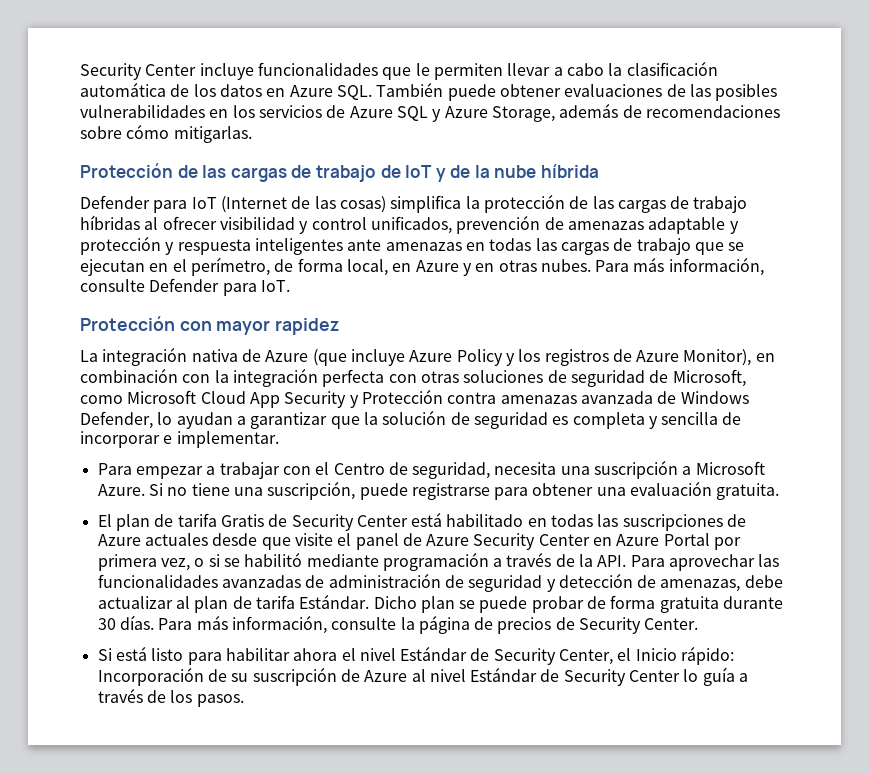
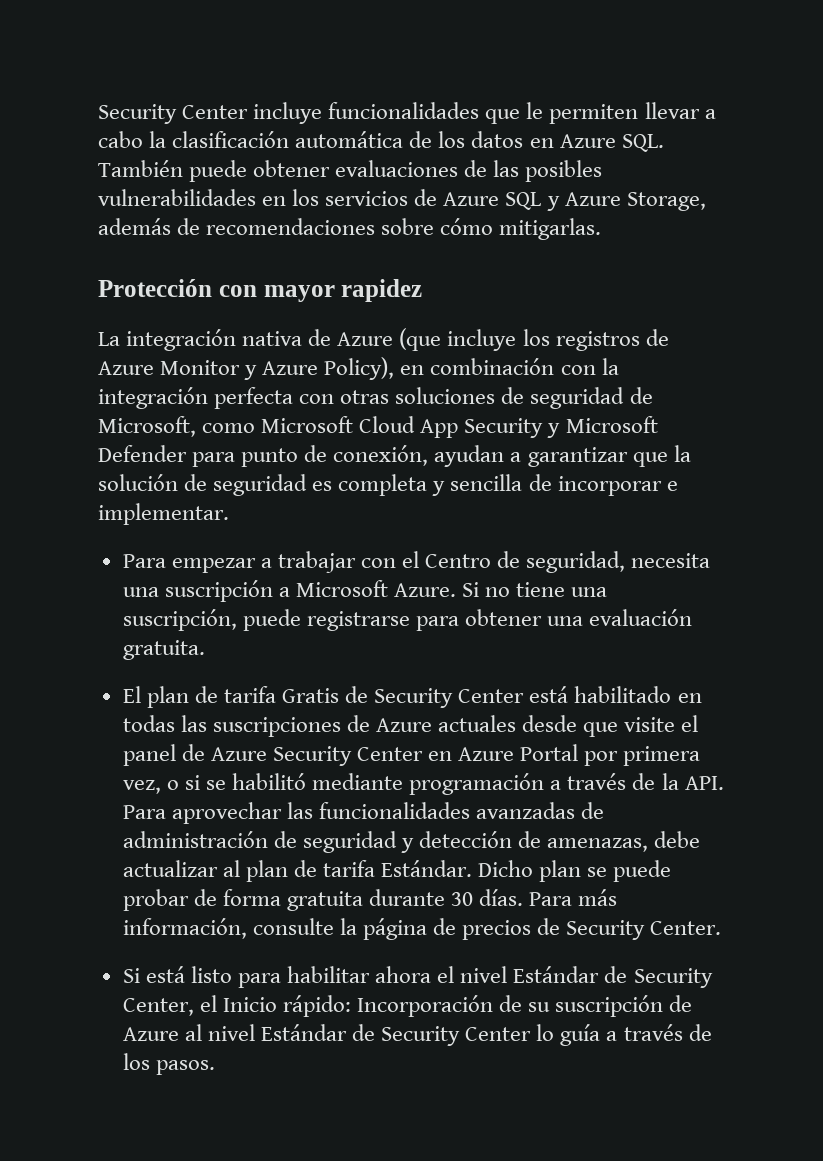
[80,163,600,182] [80,194,748,213] [80,215,739,234] [80,236,745,255] [80,257,764,276] [80,278,290,296] // Protección de las cargas de trabajo de IoT y de la nube híbrida // Defender para IoT (Internet de las cosas) simplifica la protección de las cargas de trabajo híbridas al ofrecer visibilidad y control unificados, prevención de amenazas adaptable y protección y respuesta inteligentes ante amenazas en todas las cargas de trabajo que se ejecutan en el perímetro, de forma local, en Azure y en otras nubes. Para más información, consulte Defender para IoT. -> (602, 229) none
[409,349,515,366] Azure Policy y -> (517, 340) none
[683,349,752,366] Monitor), -> [160,357,395,380] Monitor y Azure Policy),
[361,389,749,404] [80,411,173,429] Protección contra amenazas avanzada de Windows Defender, lo -> [565,416,658,433] [98,445,429,467] Microsoft Defender para punto de conexión,

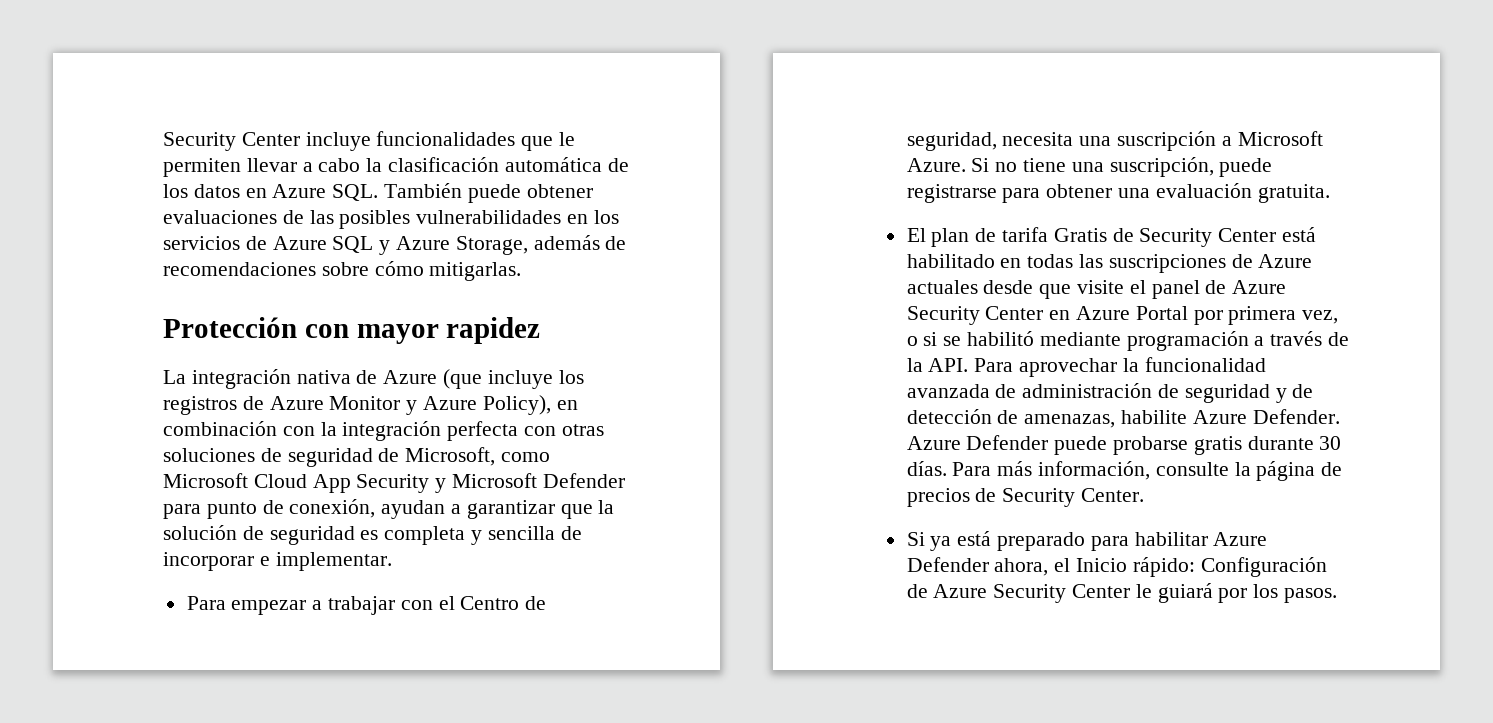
[286,802,576,819] las funcionalidades avanzadas -> [1122,357,1266,372] [906,384,990,398] la funcionalidad avanzada
(414, 845) none -> [1292,384,1314,398] de
[654,831,701,848] [122,860,672,882] [122,889,363,911] debe actualizar al plan de tarifa Estándar. Dicho plan se puede probar de forma gratuita -> [1121,409,1340,424] [906,435,1242,455] habilite Azure Defender. Azure Defender puede probarse gratis
[145,966,713,988] [122,995,693,1017] [122,1024,712,1046] está listo para habilitar ahora el nivel Estándar de Security Center, el Inicio rápido: Incorporación de su suscripción de Azure al nivel Estándar de Security Center lo guía a través de -> [930,531,1268,551] [906,557,1327,577] [906,583,1248,603] ya está preparado para habilitar Azure Defender ahora, el Inicio rápido: Configuración de Azure Security Center le guiará por

